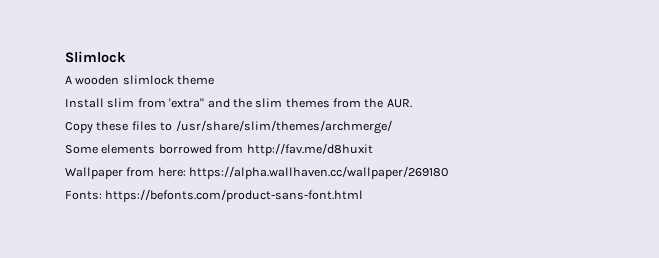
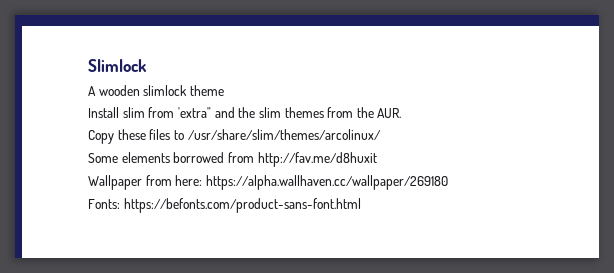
[175,120,392,134] /usr/share/slim/themes/archmerge/ -> [187,129,381,140] /usr/share/slim/themes/arcolinux/

